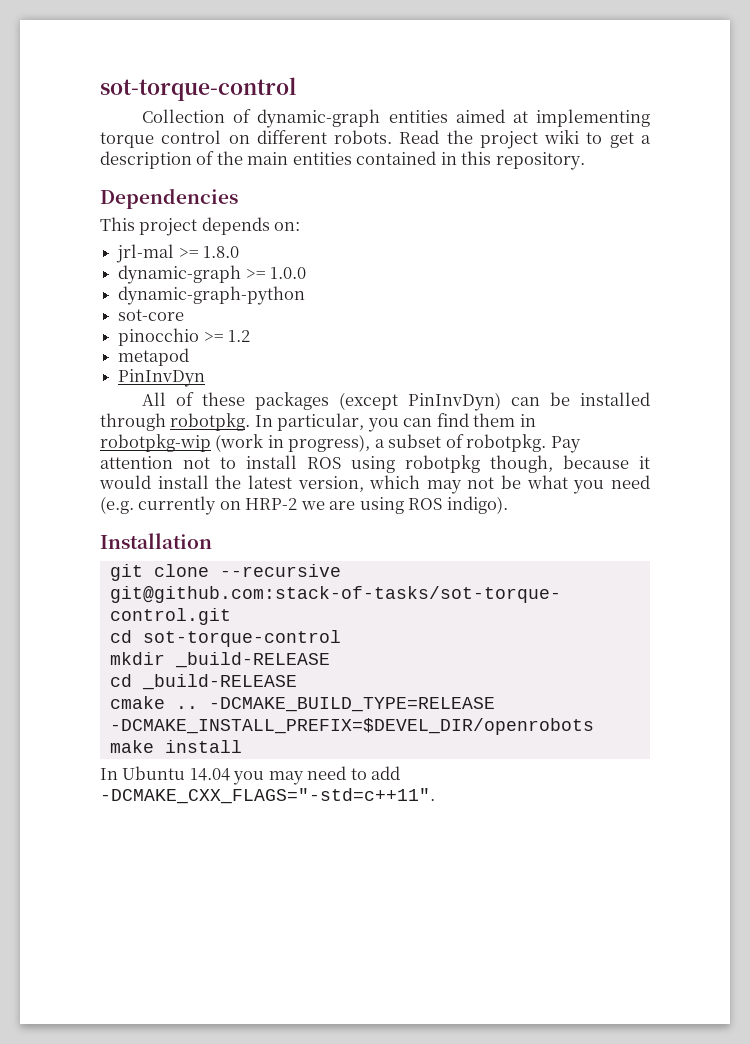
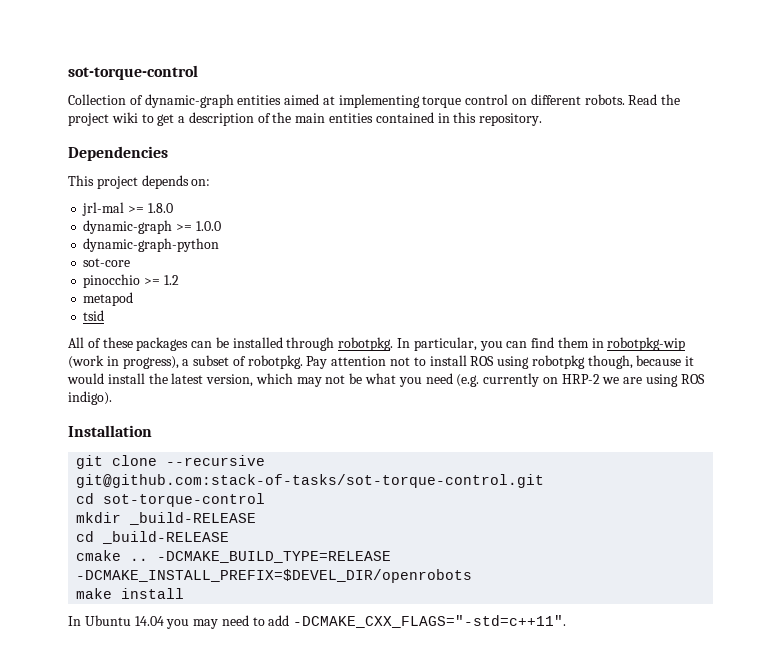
[118,369,206,387] PinInvDyn -> [83,310,105,321] tsid
[339,392,502,411] (except PinInvDyn) -> (189, 344) none

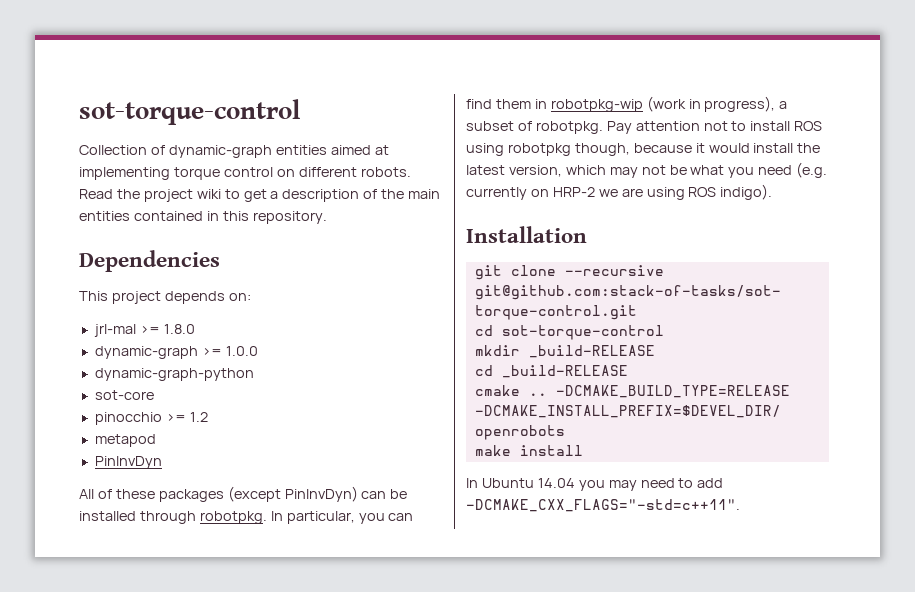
[83,310,105,321] tsid -> [94,456,162,469] PinInvDyn
(189, 344) none -> [227,486,358,502] (except PinInvDyn)

